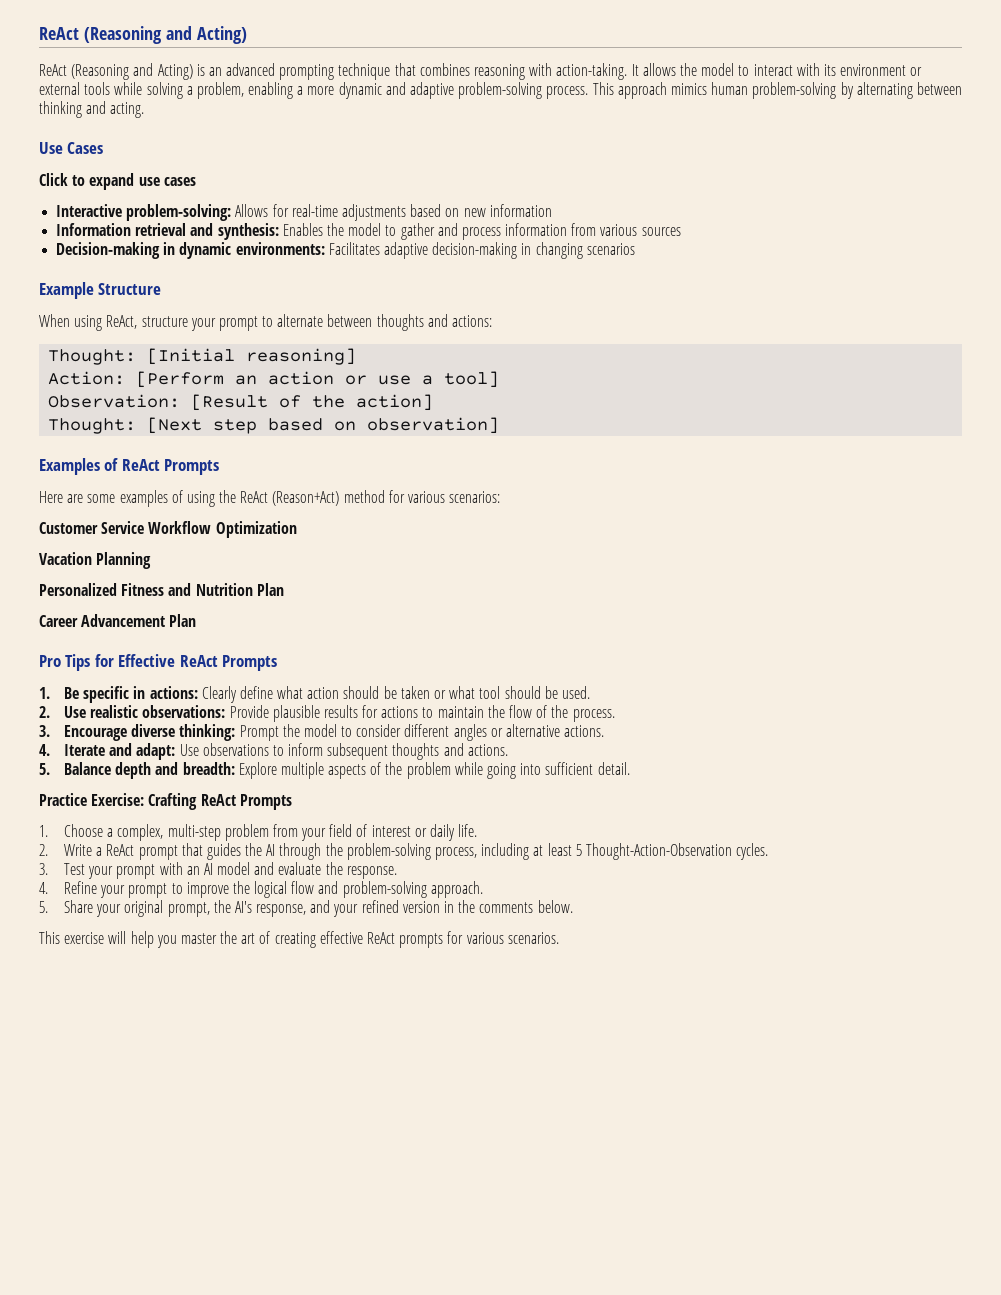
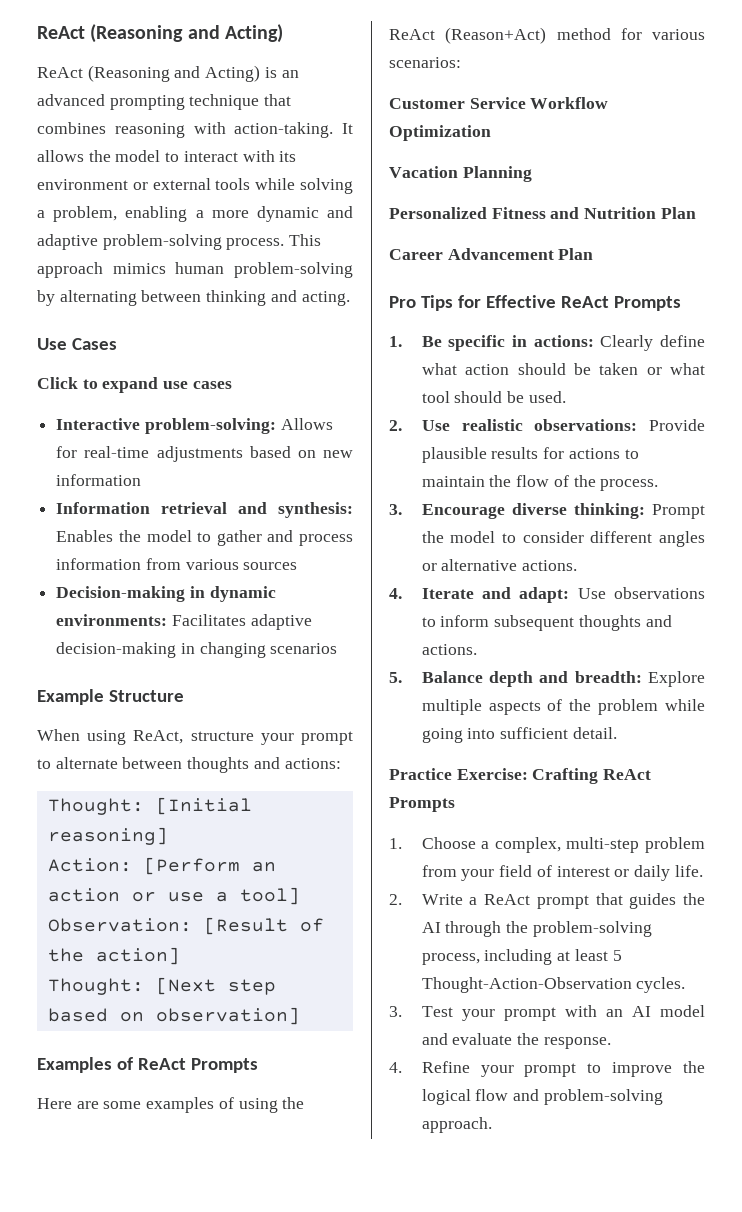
[39,900,573,917] [39,931,559,948] // 5. Share your original prompt, the AI's response, and your refined version in the comments below. // This exercise will help you master the art of creating effective ReAct prompts for various scenarios. -> (492, 1125) none

